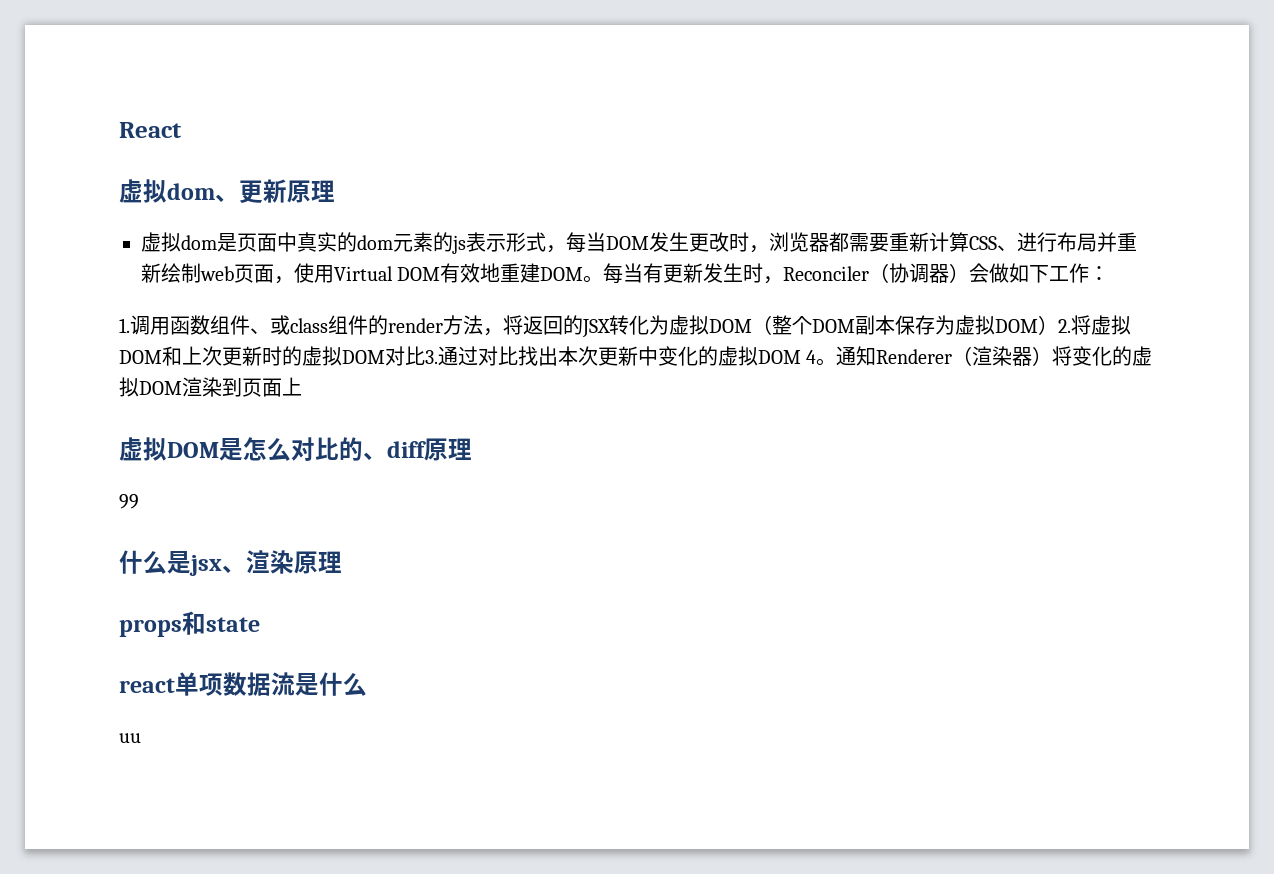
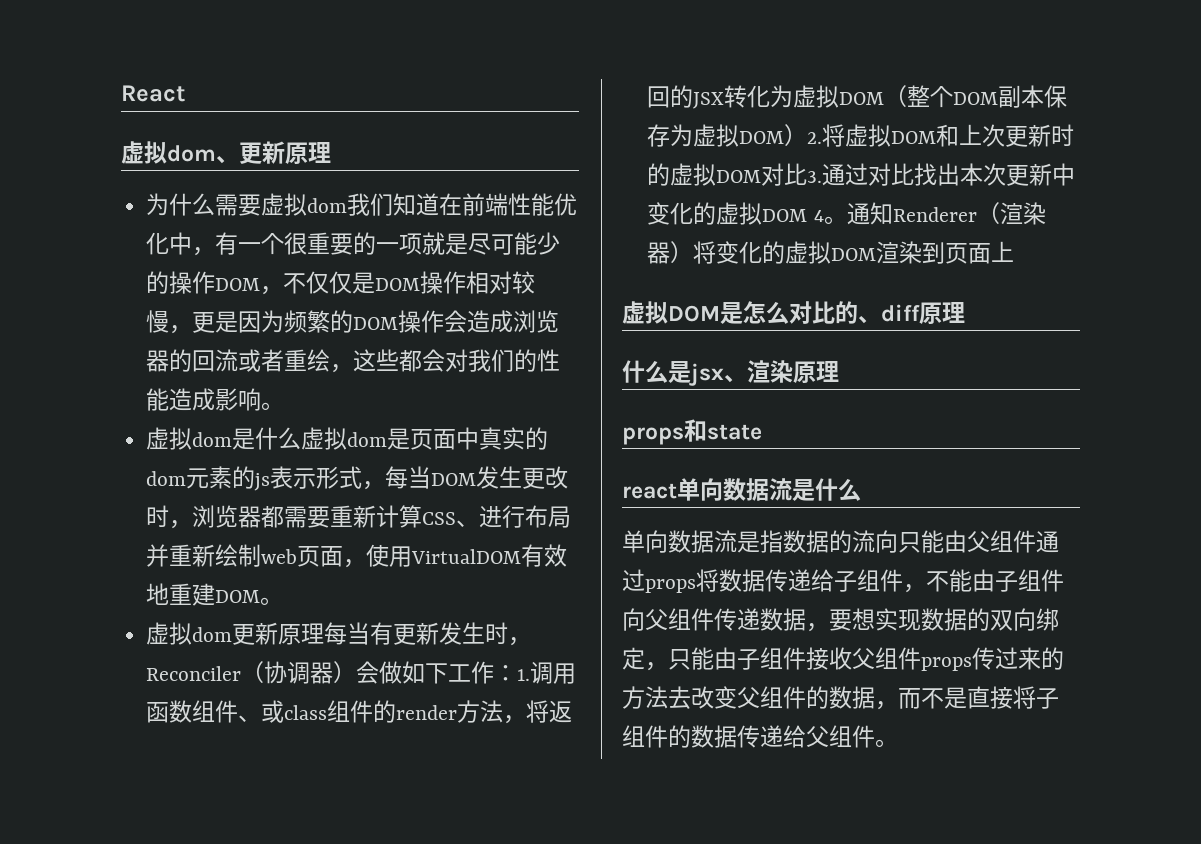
(335, 191) none -> [146,193,578,216] [146,232,561,256] [146,271,536,295] [146,310,560,334] [146,349,561,373] [146,388,285,411] [146,427,302,450] 为什么需要虚拟dom我们知道在前端性能优化中，有一个很重要的一项就是尽可能少的操作DOM，不仅仅是DOM操作相对较慢，更是因为频繁的DOM操作会造成浏览器的回流或者重绘，这些都会对我们的性能造成影响。 // 虚拟dom是什么
[334,266,441,281] Virtual DOM -> [411,549,522,564] VirtualDOM
(604, 279) none -> [146,622,325,645] // 虚拟dom更新原理
(1110, 273) // -> (518, 673) none
[119,494,139,509] // 99 -> (965, 312) none
[199,673,223,696] 项 -> [700,478,723,501] 向
[119,733,141,743] uu -> [622,530,1059,553] [622,569,1064,593] [622,608,1059,632] [622,647,1064,671] [622,686,1059,710] [622,725,898,748] 单向数据流是指数据的流向只能由父组件通过props将数据传递给子组件，不能由子组件向父组件传递数据，要想实现数据的双向绑定，只能由子组件接收父组件props传过来的方法去改变父组件的数据，而不是直接将子组件的数据传递给父组件。

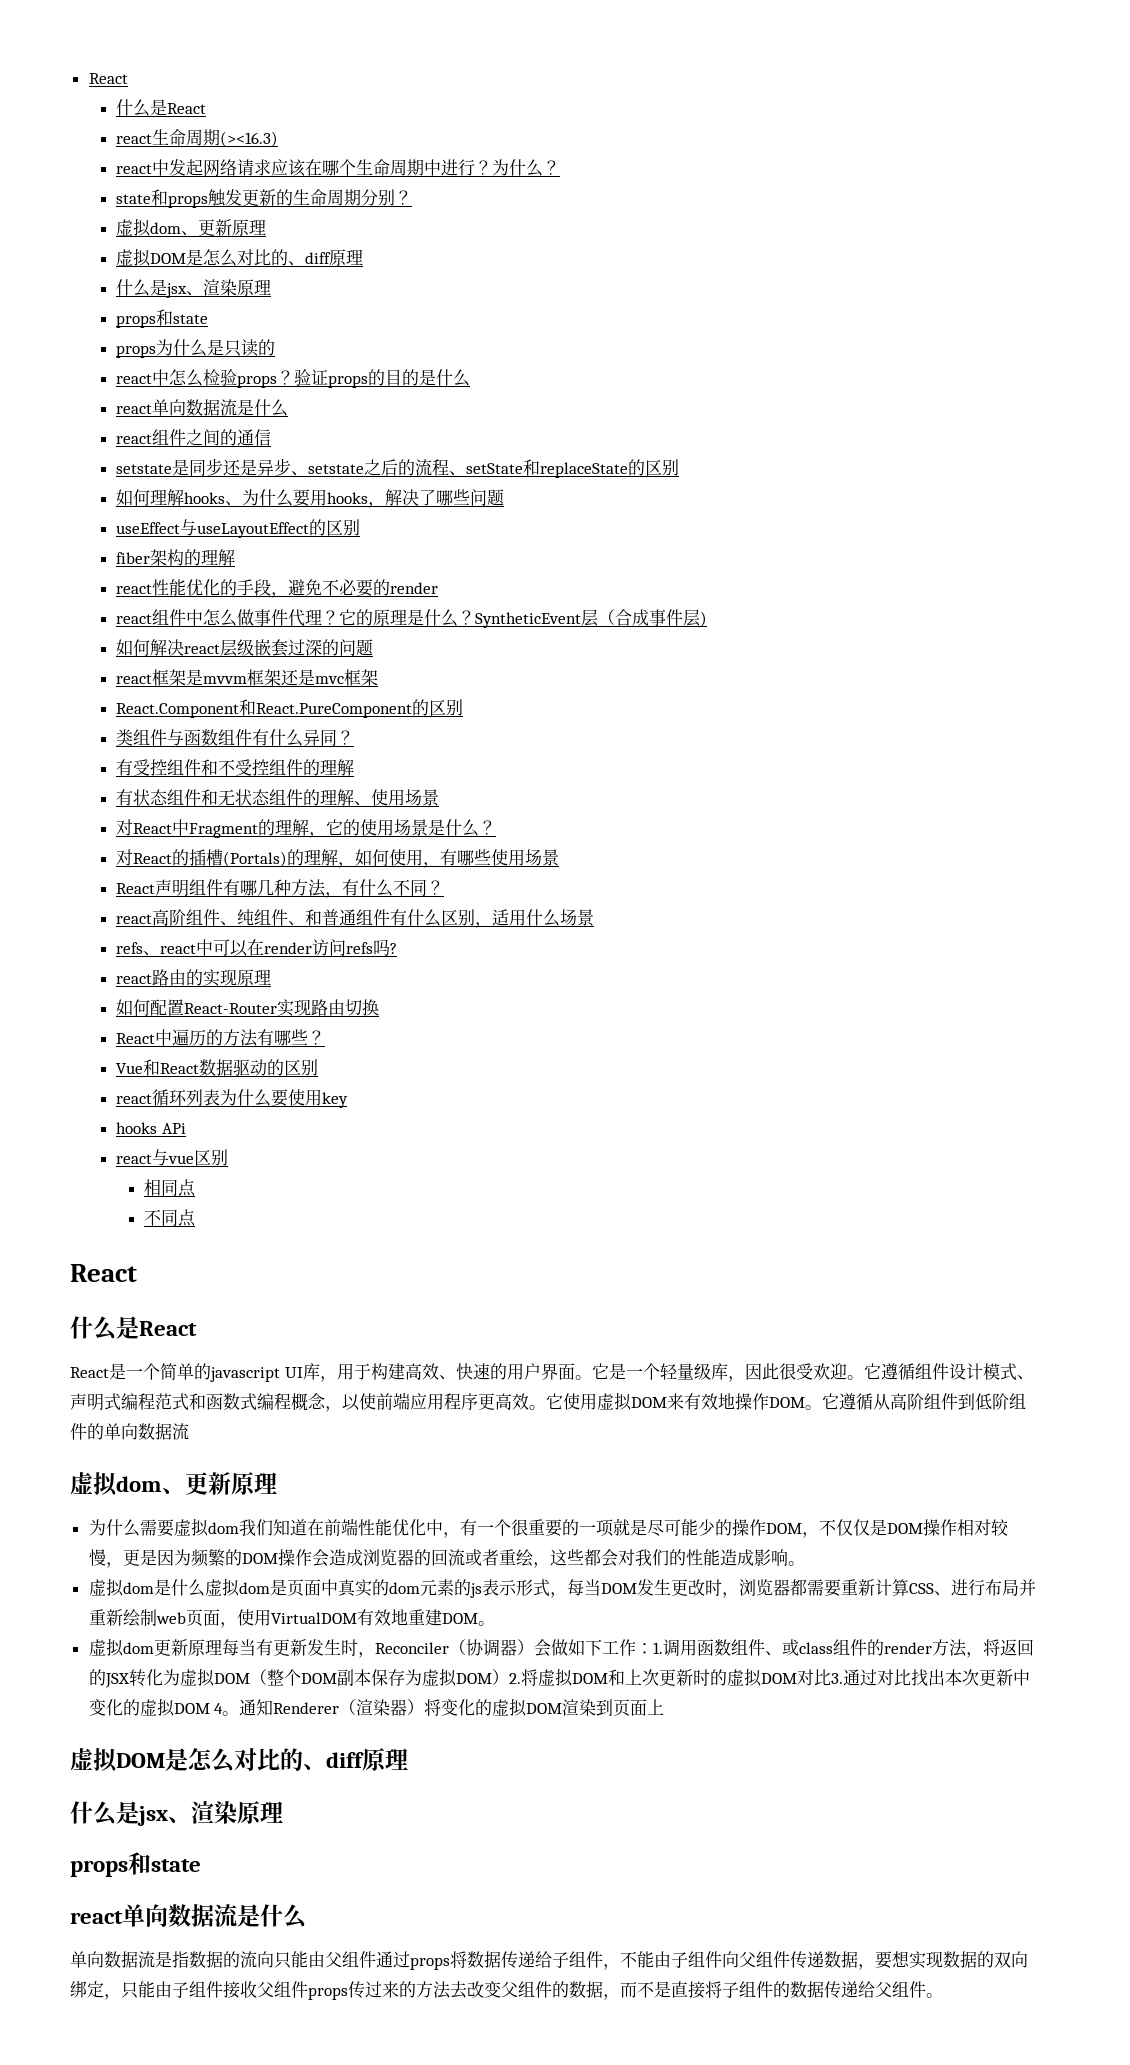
[121,85,185,102] React -> [88,73,128,84] [116,99,207,117] [116,129,279,147] [116,159,561,177] [116,189,413,208] [116,218,267,237] [116,248,364,267] [116,279,272,298] [116,309,209,328] [116,339,276,358] [116,369,471,388] [116,399,289,417] [116,429,272,446] [116,458,680,478] [116,489,505,508] [116,519,361,538] [116,549,236,566] [116,579,439,598] [116,609,708,628] [116,639,374,657] [116,669,379,686] [116,699,464,718] [116,729,355,747] [116,759,355,776] [116,789,440,806] [116,819,497,838] [116,849,560,868] [116,879,445,898] [116,909,595,928] [116,939,398,957] [116,969,272,987] [116,999,380,1017] [116,1029,326,1047] [116,1059,319,1076] [116,1089,349,1108] [116,1122,186,1134] [116,1149,229,1166] [144,1179,197,1197] [144,1209,197,1227] [70,1264,137,1282] [70,1316,197,1341] [70,1363,1034,1382] [70,1392,1026,1412] [70,1423,189,1440] React // 什么是React // react生命周期(><16.3) // react中发起网络请求应该在哪个生命周期中进行？为什么？ // state和props触发更新的生命周期分别？ // 虚拟dom、更新原理 // 虚拟DOM是怎么对比的、diff原理 // 什么是jsx、渲染原理 // props和state // props为什么是只读的 // react中怎么检验props？验证props的目的是什么 // react单向数据流是什么 // react组件之间的通信 // setstate是同步还是异步、setstate之后的流程、setState和replaceState的区别 // 如何理解hooks、为什么要用hooks，解决了哪些问题 // useEffect与useLayoutEffect的区别 // fiber架构的理解 // react性能优化的手段，避免不必要的render // react组件中怎么做事件代理？它的原理是什么？SyntheticEvent层（合成事件层) // 如何解决react层级嵌套过深的问题 // react框架是mvvm框架还是mvc框架 // React.Component和React.PureComponent的区别 // 类组件与函数组件有什么异同？ // 有受控组件和不受控组件的理解 // 有状态组件和无状态组件的理解、使用场景 // 对React中Fragment的理解，它的使用场景是什么？ // 对React的插槽(Portals)的理解，如何使用，有哪些使用场景 // React声明组件有哪几种方法，有什么不同？ // react高阶组件、纯组件、和普通组件有什么区别，适用什么场景 // refs、react中可以在render访问refs吗? // react路由的实现原理 // 如何配置React-Router实现路由切换 // React中遍历的方法有哪些？ // Vue和React数据驱动的区别 // react循环列表为什么要使用key // hooks APi // react与vue区别 // 相同点 // 不同点 // React // 什么是React // React是一个简单的javascript UI库，用于构建高效、快速的用户界面。它是一个轻量级库，因此很受欢迎。它遵循组件设计模式、声明式编程范式和函数式编程概念，以使前端应用程序更高效。它使用虚拟DOM来有效地操作DOM。它遵循从高阶组件到低阶组件的单向数据流

